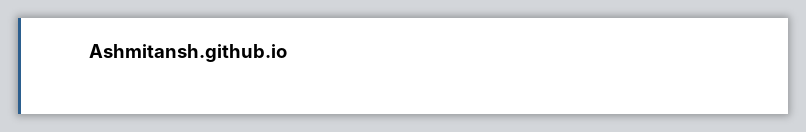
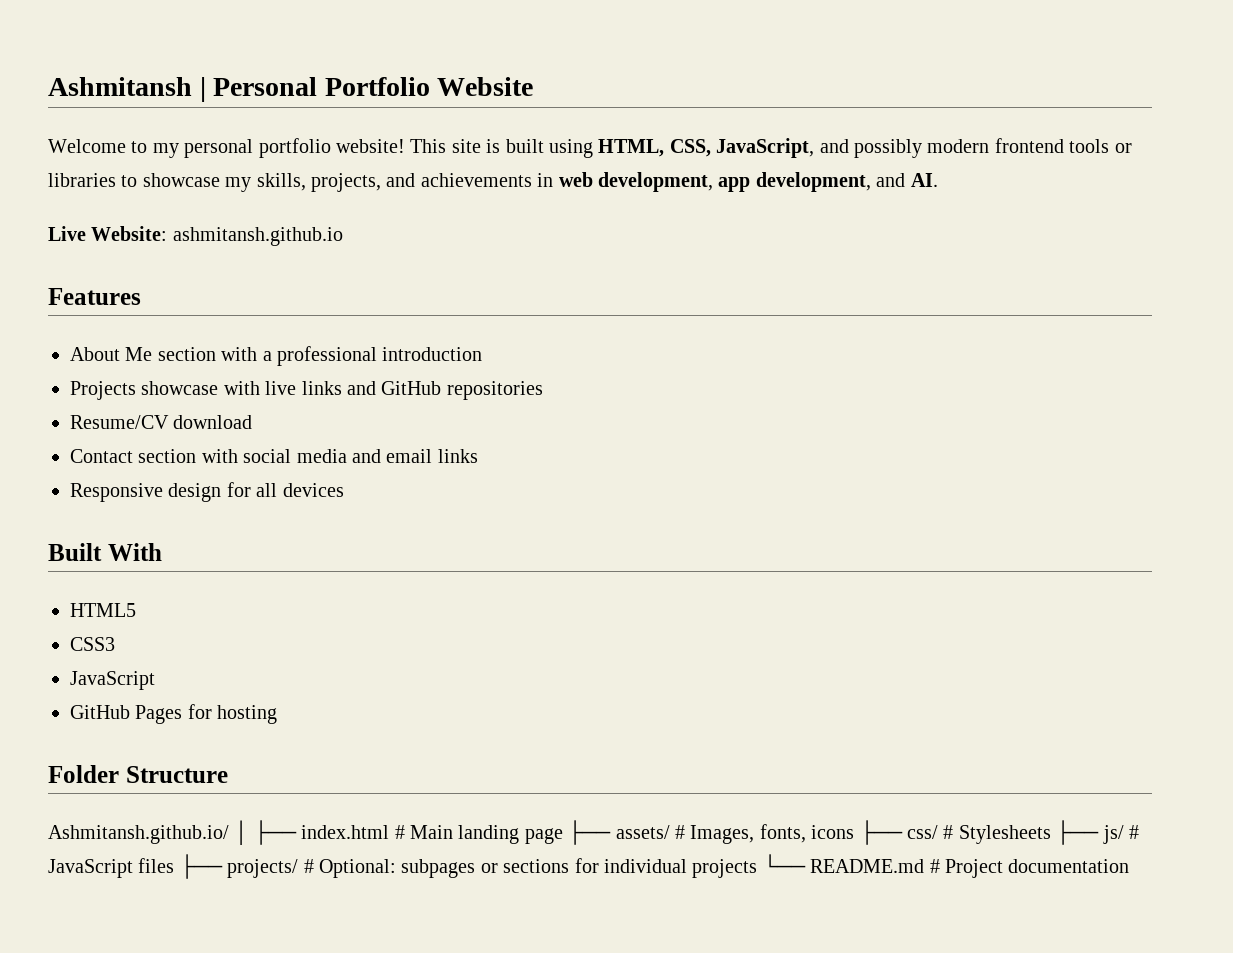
[89,44,287,62] Ashmitansh.github.io -> [48,77,534,102] [48,138,1132,158] [48,172,938,192] [48,226,343,246] [48,288,141,305] [70,346,483,366] [70,381,543,400] [70,415,253,429] [70,449,478,463] [70,482,344,502] [48,543,162,561] [70,603,136,617] [70,637,115,651] [70,671,155,690] [70,704,278,724] [48,765,228,783] [48,820,1139,845] [48,854,1130,879] Ashmitansh | Personal Portfolio Website // Welcome to my personal portfolio website! This site is built using HTML, CSS, JavaScript, and possibly modern frontend tools or libraries to showcase my skills, projects, and achievements in web development, app development, and AI. // Live Website: ashmitansh.github.io // Features // About Me section with a professional introduction // Projects showcase with live links and GitHub repositories // Resume/CV download // Contact section with social media and email links // Responsive design for all devices // Built With // HTML5 // CSS3 // JavaScript // GitHub Pages for hosting // Folder Structure // Ashmitansh.github.io/ │ ├── index.html # Main landing page ├── assets/ # Images, fonts, icons ├── css/ # Stylesheets ├── js/ # JavaScript files ├── projects/ # Optional: subpages or sections for individual projects └── README.md # Project documentation

